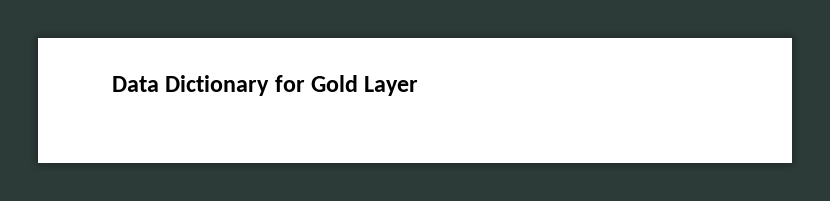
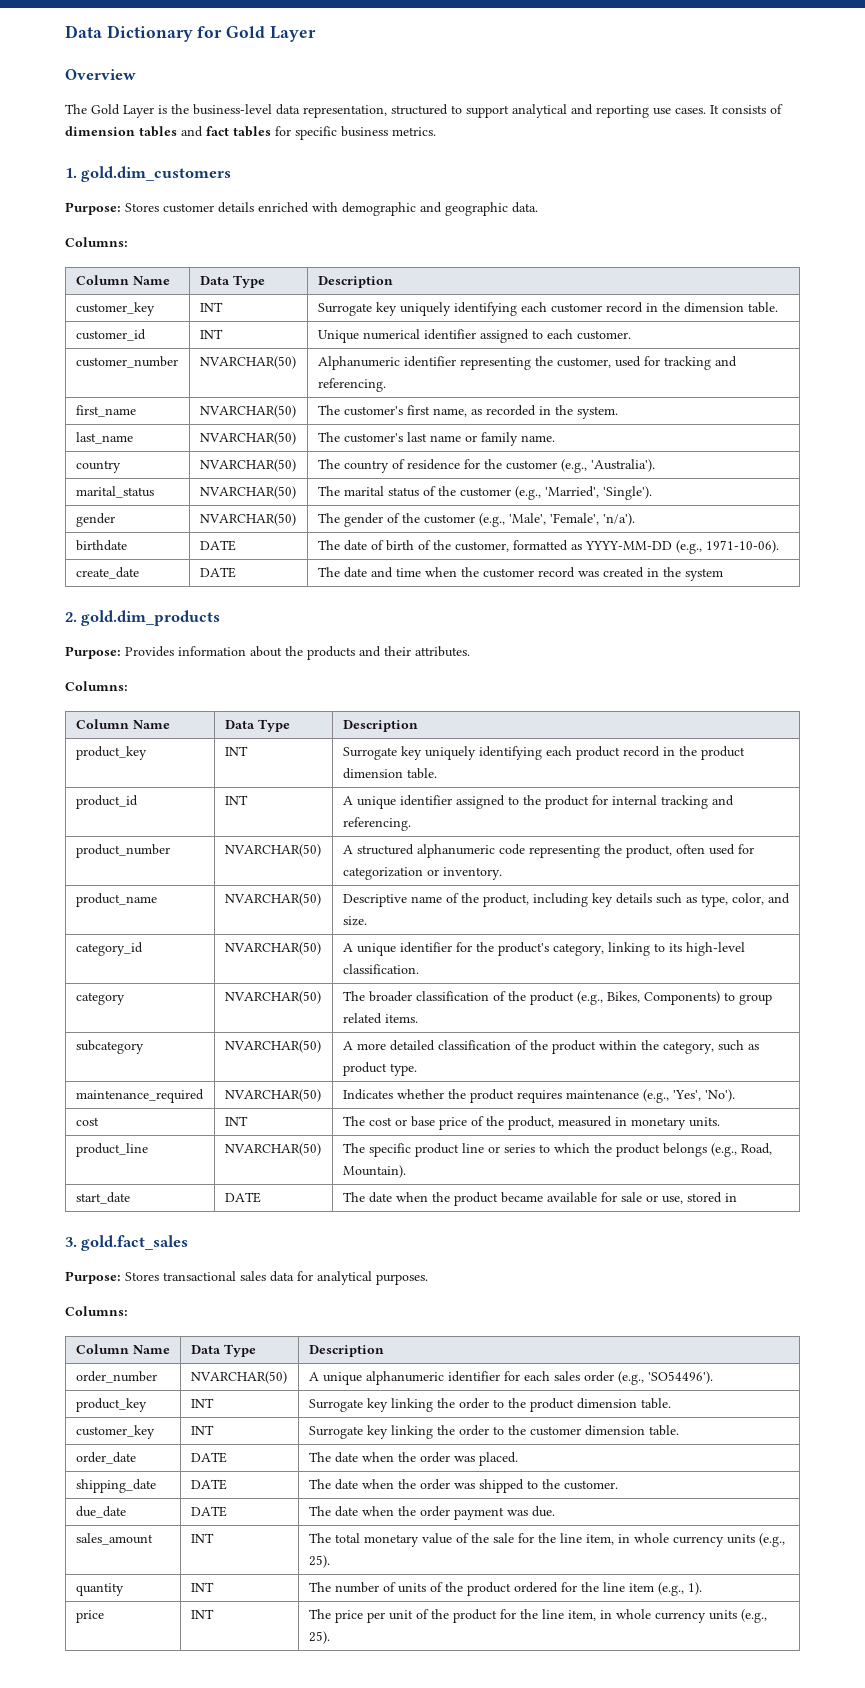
(419, 86) none -> [65,69,136,80] [65,104,783,118] [65,126,436,140] [65,166,232,182] [65,202,538,216] [65,237,128,247] [75,275,170,285] [199,275,265,288] [317,276,393,288] [75,302,155,316] [199,302,223,312] [317,302,778,316] [75,329,146,341] [199,329,223,339] [317,329,631,343] [75,356,178,368] [199,356,296,369] [317,356,737,370] [317,378,386,392] [75,405,136,417] [199,405,296,418] [317,405,618,419] [75,432,133,444] [199,432,296,445] [317,432,555,446] [75,460,121,473] [199,459,296,472] [317,459,655,473] [75,486,154,498] [199,486,296,499] [317,486,652,500] [75,513,115,527] [199,513,296,526] [317,513,635,527] [75,540,127,551] [199,540,236,551] [317,540,779,554] [75,567,139,579] [199,567,236,578] [317,567,723,581] [65,610,221,626] [65,646,470,660] [65,681,128,691] [75,719,170,729] [224,719,290,732] [342,720,418,732] [75,746,147,760] [224,746,248,756] [342,746,745,760] [342,768,437,779] [75,795,138,809] [224,795,248,805] [342,795,734,809] [342,817,411,831] [75,844,170,858] [224,844,321,857] [342,844,754,858] [342,867,502,880] [75,893,157,907] [224,893,321,906] [342,893,790,907] [342,916,367,926] [75,942,143,956] [224,942,321,955] [342,942,745,956] [342,964,419,974] [75,992,125,1005] [224,991,321,1004] [342,991,772,1005] [342,1013,418,1024] [75,1040,144,1054] [224,1040,321,1053] [342,1040,759,1054] [342,1062,417,1076] [75,1089,204,1103] [224,1089,321,1102] [342,1089,735,1103] [75,1117,99,1126] [224,1116,248,1126] [342,1116,720,1130] [75,1143,148,1157] [224,1143,321,1156] [342,1143,772,1157] [342,1165,406,1178] [75,1192,130,1204] [224,1192,261,1203] [342,1192,737,1206] [65,1235,189,1251] [65,1271,428,1285] [65,1306,128,1316] [75,1344,170,1354] [190,1344,256,1357] [308,1345,384,1357] [75,1371,157,1383] [190,1371,287,1384] [308,1371,713,1385] [75,1398,147,1412] [190,1398,214,1408] [308,1398,671,1412] [75,1425,155,1439] [190,1425,214,1435] [308,1425,679,1439] [75,1452,136,1464] [190,1452,227,1463] [308,1452,518,1466] [75,1479,156,1493] [190,1479,227,1490] [308,1479,618,1493] [75,1506,126,1518] [190,1506,227,1517] [308,1506,555,1520] [75,1533,153,1545] [190,1533,214,1543] [308,1533,785,1547] [308,1555,330,1568] [75,1583,124,1596] [190,1582,214,1592] [308,1582,702,1596] [75,1610,104,1623] [190,1609,214,1619] [308,1609,767,1623] [308,1631,330,1644] // Overview // The Gold Layer is the business-level data representation, structured to support analytical and reporting use cases. It consists of dimension tables and fact tables for specific business metrics. // 1. gold.dim_customers // Purpose: Stores customer details enriched with demographic and geographic data. // Columns: // Column Name | Data Type | Description // customer_key | INT | Surrogate key uniquely identifying each customer record in the dimension table. // customer_id | INT | Unique numerical identifier assigned to each customer. // customer_number | NVARCHAR(50) | Alphanumeric identifier representing the customer, used for tracking and referencing. // first_name | NVARCHAR(50) | The customer's first name, as recorded in the system. // last_name | NVARCHAR(50) | The customer's last name or family name. // country | NVARCHAR(50) | The country of residence for the customer (e.g., 'Australia'). // marital_status | NVARCHAR(50) | The marital status of the customer (e.g., 'Married', 'Single'). // gender | NVARCHAR(50) | The gender of the customer (e.g., 'Male', 'Female', 'n/a'). // birthdate | DATE | The date of birth of the customer, formatted as YYYY-MM-DD (e.g., 1971-10-06). // create_date | DATE | The date and time when the customer record was created in the system // 2. gold.dim_products // Purpose: Provides information about the products and their attributes. // Columns: // Column Name | Data Type | Description // product_key | INT | Surrogate key uniquely identifying each product record in the product dimension table. // product_id | INT | A unique identifier assigned to the product for internal tracking and referencing. // product_number | NVARCHAR(50) | A structured alphanumeric code representing the product, often used for categorization or inventory. // product_name | NVARCHAR(50) | Descriptive name of the product, including key details such as type, color, and size. // category_id | NVARCHAR(50) | A unique identifier for the product's category, linking to its high-level classification. // category | NVARCHAR(50) | The broader classification of the product (e.g., Bikes, Components) to group related items. // subcategory | NVARCHAR(50) | A more detailed classification of the product within the category, such as product type. // maintenance_required | NVARCHAR(50) | Indicates whether the product requires maintenance (e.g., 'Yes', 'No'). // cost | INT | The cost or base price of the product, measured in monetary units. // product_line | NVARCHAR(50) | The specific product line or series to which the product belongs (e.g., Road, Mountain). // start_date | DATE | The date when the product became available for sale or use, stored in // 3. gold.fact_sales // Purpose: Stores transactional sales data for analytical purposes. // Columns: // Column Name | Data Type | Description // order_number | NVARCHAR(50) | A unique alphanumeric identifier for each sales order (e.g., 'SO54496'). // product_key | INT | Surrogate key linking the order to the product dimension table. // customer_key | INT | Surrogate key linking the order to the customer dimension table. // order_date | DATE | The date when the order was placed. // shipping_date | DATE | The date when the order was shipped to the customer. // due_date | DATE | The date when the order payment was due. // sales_amount | INT | The total monetary value of the sale for the line item, in whole currency units (e.g., 25). // quantity | INT | The number of units of the product ordered for the line item (e.g., 1). // price | INT | The price per unit of the product for the line item, in whole currency units (e.g., 25).

